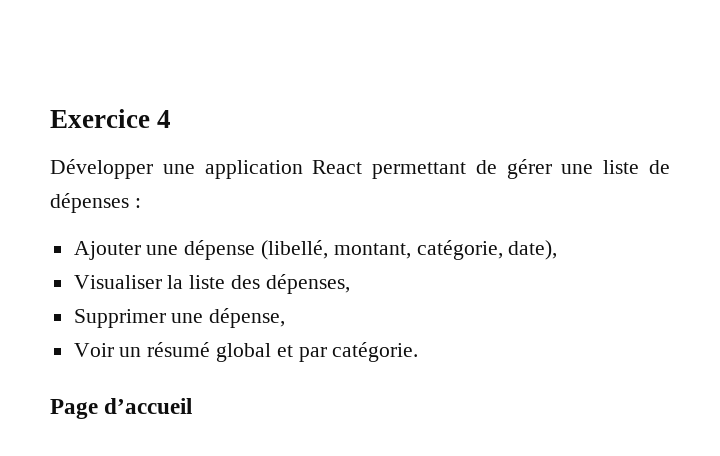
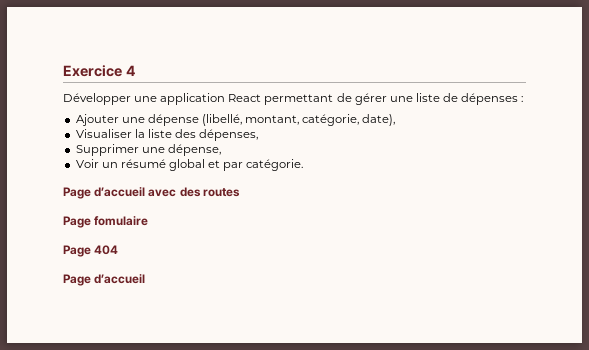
(419, 352) none -> [63,187,240,199] [63,216,149,228] [63,245,119,257] // Page d’accueil avec des routes // Page fomulaire // Page 404

